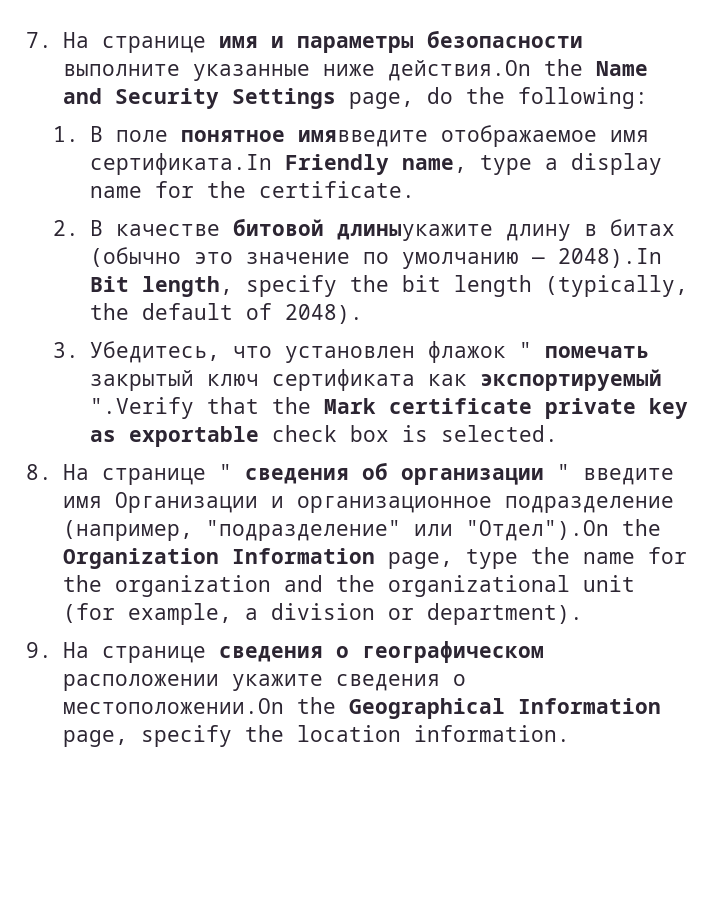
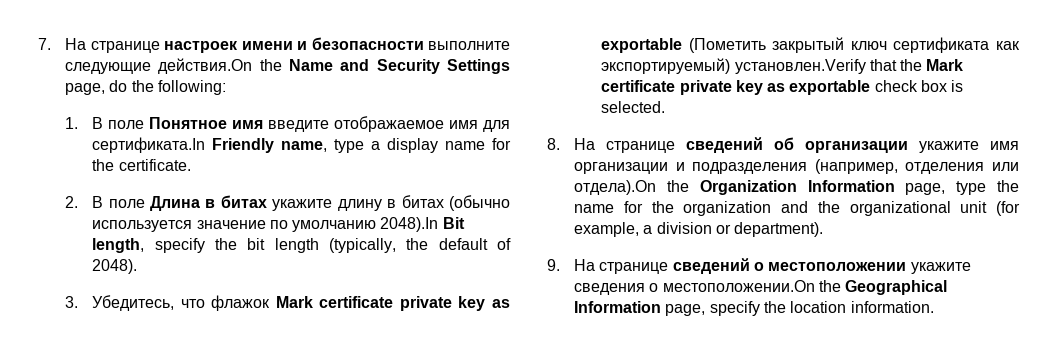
[218,30,583,53] [62,64,375,81] имя и параметры безопасности выполните указанные ниже -> [164,37,511,53] [65,62,152,74] настроек имени и безопасности выполните следующие
[180,130,428,147] понятное имявведите -> [149,117,330,132] Понятное имя введите
(649, 136) none -> [483,120,511,132] для
[115,218,493,241] качестве битовой длиныукажите -> [108,195,333,211] поле Длина в битах укажите
[193,252,233,264] это -> [92,220,193,232] используется
[531,257,545,264] — -> (377, 226) none
[284,341,649,363] установлен флажок " помечать -> [211,295,511,311] [601,38,766,53] флажок Mark certificate private key as exportable (Пометить
[479,369,662,391] [89,397,194,419] экспортируемый ".Verify -> [601,58,866,74] экспортируемый) установлен.Verify
[218,462,674,485] [62,492,674,513] [62,520,609,541] " сведения об организации " введите имя Организации и организационное подразделение (например, "подразделение" или "Отдел").On -> [686,137,1020,153] [574,159,1019,174] [574,180,657,195] сведений об организации укажите имя организации и подразделения (например, отделения или отдела).On
[218,641,544,663] [62,674,219,691] сведения о географическом расположении -> [672,258,907,274] сведений о местоположении

